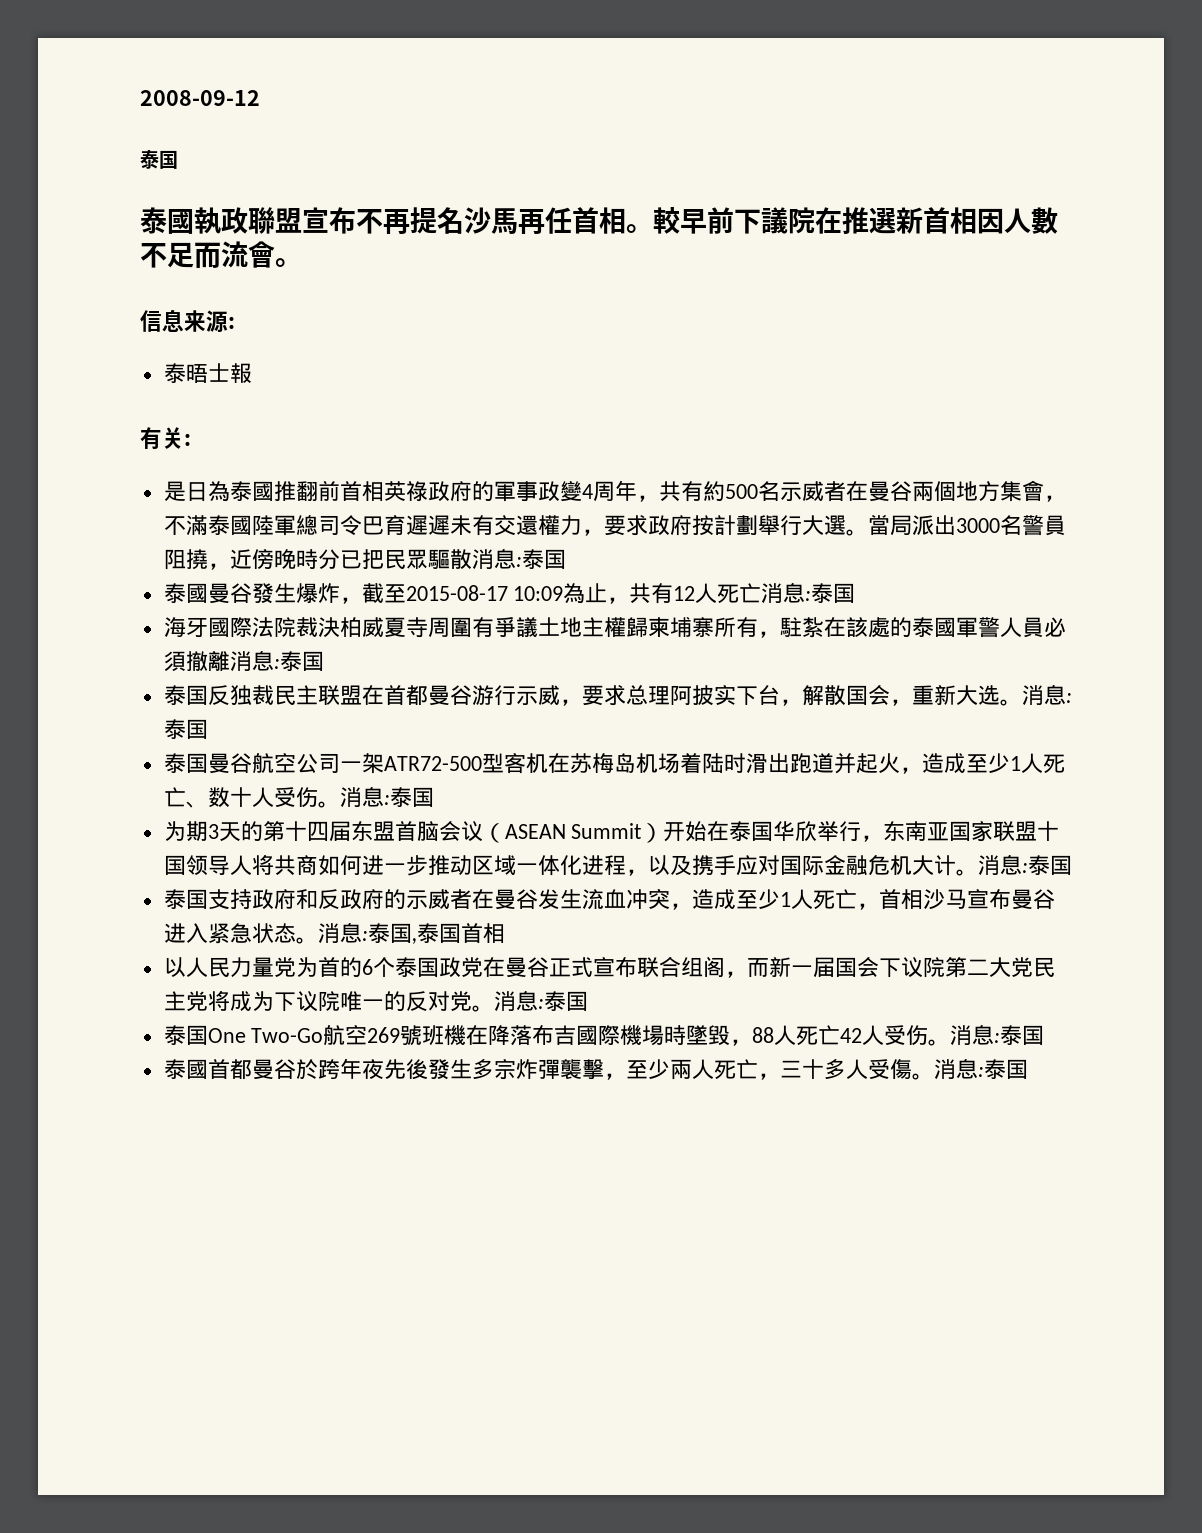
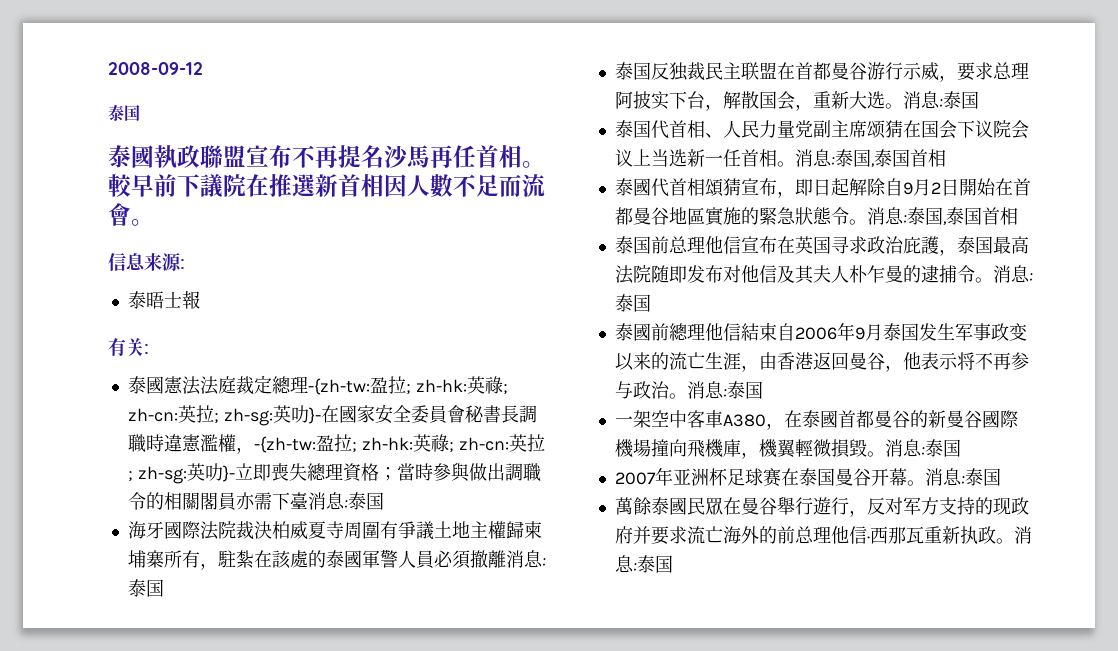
[163,480,1066,502] [163,514,1066,536] [163,548,566,570] [163,583,762,604] 是日為泰國推翻前首相英祿政府的軍事政變4周年，共有約500名示威者在曼谷兩個地方集會，不滿泰國陸軍總司令巴育遲遲未有交還權力，要求政府按計劃舉行大選。當局派出3000名警員阻撓，近傍晚時分已把民眾驅散消息:泰国 // 泰國曼谷發生爆炸，截至2015-08-17 10:09為止，共有12人死亡 -> [127,375,508,395] [127,404,537,426] [127,434,545,454] [127,462,541,484] [127,492,308,510] 泰國憲法法庭裁定總理-{zh-tw:盈拉; zh-hk:英祿; zh-cn:英拉; zh-sg:英叻}-在國家安全委員會秘書長調職時違憲濫權，-{zh-tw:盈拉; zh-hk:英祿; zh-cn:英拉; zh-sg:英叻}-立即喪失總理資格；當時參與做出調職令的相關閣員亦需下臺
[207,753,1065,774] [163,786,434,808] [163,821,1060,843] [163,854,1072,876] [163,888,1055,910] [163,922,505,944] [163,956,1055,978] [163,990,588,1012] [163,1025,929,1046] 曼谷航空公司一架ATR72-500型客机在苏梅岛机场着陆时滑出跑道并起火，造成至少1人死亡、数十人受伤。消息:泰国 // 为期3天的第十四届东盟首脑会议（ASEAN Summit）开始在泰国华欣举行，东南亚国家联盟十国领导人将共商如何进一步推动区域一体化进程，以及携手应对国际金融危机大计。消息:泰国 // 泰国支持政府和反政府的示威者在曼谷发生流血冲突，造成至少1人死亡，首相沙马宣布曼谷进入紧急状态。消息:泰国,泰国首相 // 以人民力量党为首的6个泰国政党在曼谷正式宣布联合组阁，而新一届国会下议院第二大党民主党将成为下议院唯一的反对党。消息:泰国 // 泰国One Two-Go航空269號班機在降落布吉國際機場時墜毀，88人死亡42人受伤 -> [650,120,1029,139] [614,149,946,167] [614,178,1031,198] [614,207,1018,226] [614,236,1029,256] [614,265,975,284] 代首相、人民力量党副主席颂猜在国会下议院会议上当选新一任首相。消息:泰国,泰国首相 // 泰國代首相頌猜宣布，即日起解除自9月2日開始在首都曼谷地區實施的緊急狀態令。消息:泰国,泰国首相 // 泰国前总理他信宣布在英国寻求政治庇護，泰国最高法院随即发布对他信及其夫人朴乍曼的逮捕令
[207,1058,912,1080] 首都曼谷於跨年夜先後發生多宗炸彈襲擊，至少兩人死亡，三十多人受傷 -> [650,322,1027,341] [614,352,1029,372] [614,381,763,399] [614,410,1018,430] [614,439,961,459] [614,467,1001,487] [614,496,1029,517] [614,526,996,545] 前總理他信結束自2006年9月泰国发生军事政变以来的流亡生涯，由香港返回曼谷，他表示将不再参与政治。消息:泰国 // 一架空中客車A380，在泰國首都曼谷的新曼谷國際機場撞向飛機庫，機翼輕微損毀。消息:泰国 // 2007年亚洲杯足球赛在泰国曼谷开幕。消息:泰国 // 萬餘泰國民眾在曼谷舉行遊行，反对军方支持的现政府并要求流亡海外的前总理他信·西那瓦重新执政

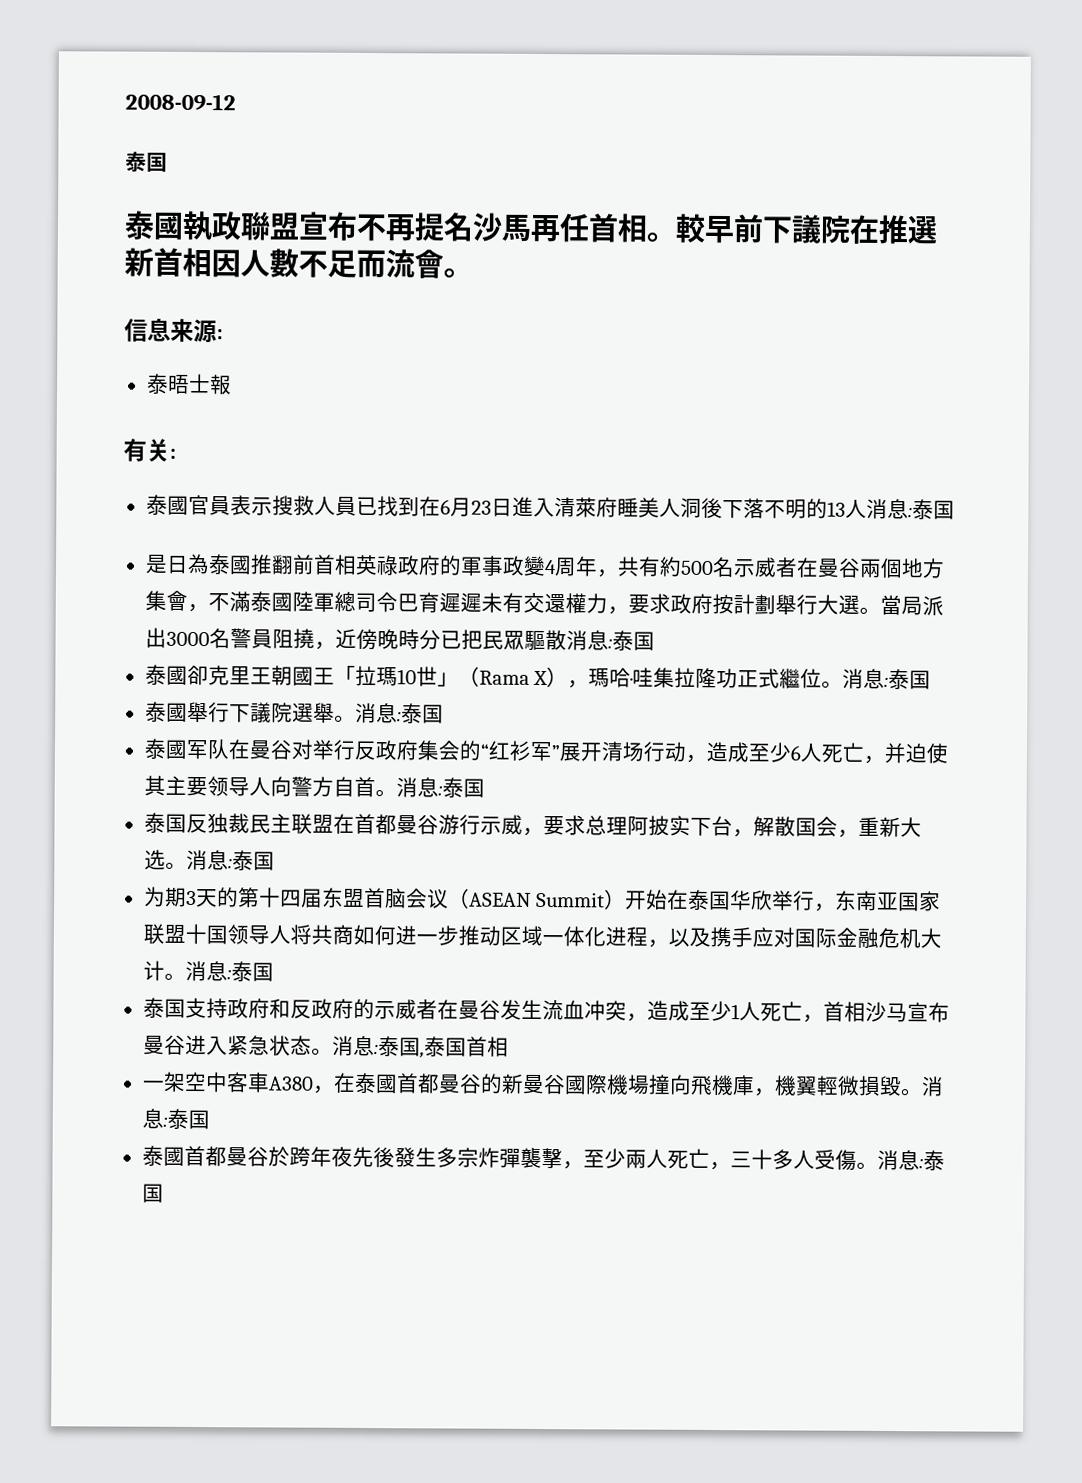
[163,375,508,395] [127,404,537,426] [127,434,545,454] [127,462,541,484] [127,492,384,510] [127,521,542,540] [127,549,506,570] 憲法法庭裁定總理-{zh-tw:盈拉; zh-hk:英祿; zh-cn:英拉; zh-sg:英叻}-在國家安全委員會秘書長調職時違憲濫權，-{zh-tw:盈拉; zh-hk:英祿; zh-cn:英拉; zh-sg:英叻}-立即喪失總理資格；當時參與做出調職令的相關閣員亦需下臺消息:泰国 // 海牙國際法院裁決柏威夏寺周圍有爭議土地主權歸柬埔寨所有，駐紮在該處的泰國軍警人員必須撤離 -> [187,494,955,520] [144,553,945,579] [144,590,944,616] [144,627,655,652] [144,664,932,690] [144,701,444,724] [143,738,948,764] [143,775,397,798] 官員表示搜救人員已找到在6月23日進入清萊府睡美人洞後下落不明的13人消息:泰国 // 是日為泰國推翻前首相英祿政府的軍事政變4周年，共有約500名示威者在曼谷兩個地方集會，不滿泰國陸軍總司令巴育遲遲未有交還權力，要求政府按計劃舉行大選。當局派出3000名警員阻撓，近傍晚時分已把民眾驅散消息:泰国 // 泰國卻克里王朝國王「拉瑪10世」（Rama X），瑪哈·哇集拉隆功正式繼位。消息:泰国 // 泰國舉行下議院選舉。消息:泰国 // 泰國军队在曼谷对举行反政府集会的“红衫军”展开清场行动，造成至少6人死亡，并迫使其主要领导人向警方自首。
[614,120,1029,139] [614,149,946,167] [614,178,1031,198] [614,207,1018,226] [614,236,1029,256] [614,265,1033,284] [614,294,651,312] [614,322,1027,341] [614,352,1029,372] [614,381,763,399] 泰国代首相、人民力量党副主席颂猜在国会下议院会议上当选新一任首相。消息:泰国,泰国首相 // 泰國代首相頌猜宣布，即日起解除自9月2日開始在首都曼谷地區實施的緊急狀態令。消息:泰国,泰国首相 // 泰国前总理他信宣布在英国寻求政治庇護，泰国最高法院随即发布对他信及其夫人朴乍曼的逮捕令。消息:泰国 // 泰國前總理他信結束自2006年9月泰国发生军事政变以来的流亡生涯，由香港返回曼谷，他表示将不再参与政治。消息:泰国 -> [143,886,942,912] [142,923,942,949] [142,960,274,982] [142,997,950,1023] [142,1034,509,1059] 为期3天的第十四届东盟首脑会议（ASEAN Summit）开始在泰国华欣举行，东南亚国家联盟十国领导人将共商如何进一步推动区域一体化进程，以及携手应对国际金融危机大计。消息:泰国 // 泰国支持政府和反政府的示威者在曼谷发生流血冲突，造成至少1人死亡，首相沙马宣布曼谷进入紧急状态。消息:泰国,泰国首相
[614,467,1001,487] [614,496,1029,517] [614,526,996,545] 2007年亚洲杯足球赛在泰国曼谷开幕。消息:泰国 // 萬餘泰國民眾在曼谷舉行遊行，反对军方支持的现政府并要求流亡海外的前总理他信·西那瓦重新执政 -> [141,1145,857,1171] 泰國首都曼谷於跨年夜先後發生多宗炸彈襲擊，至少兩人死亡，三十多人受傷

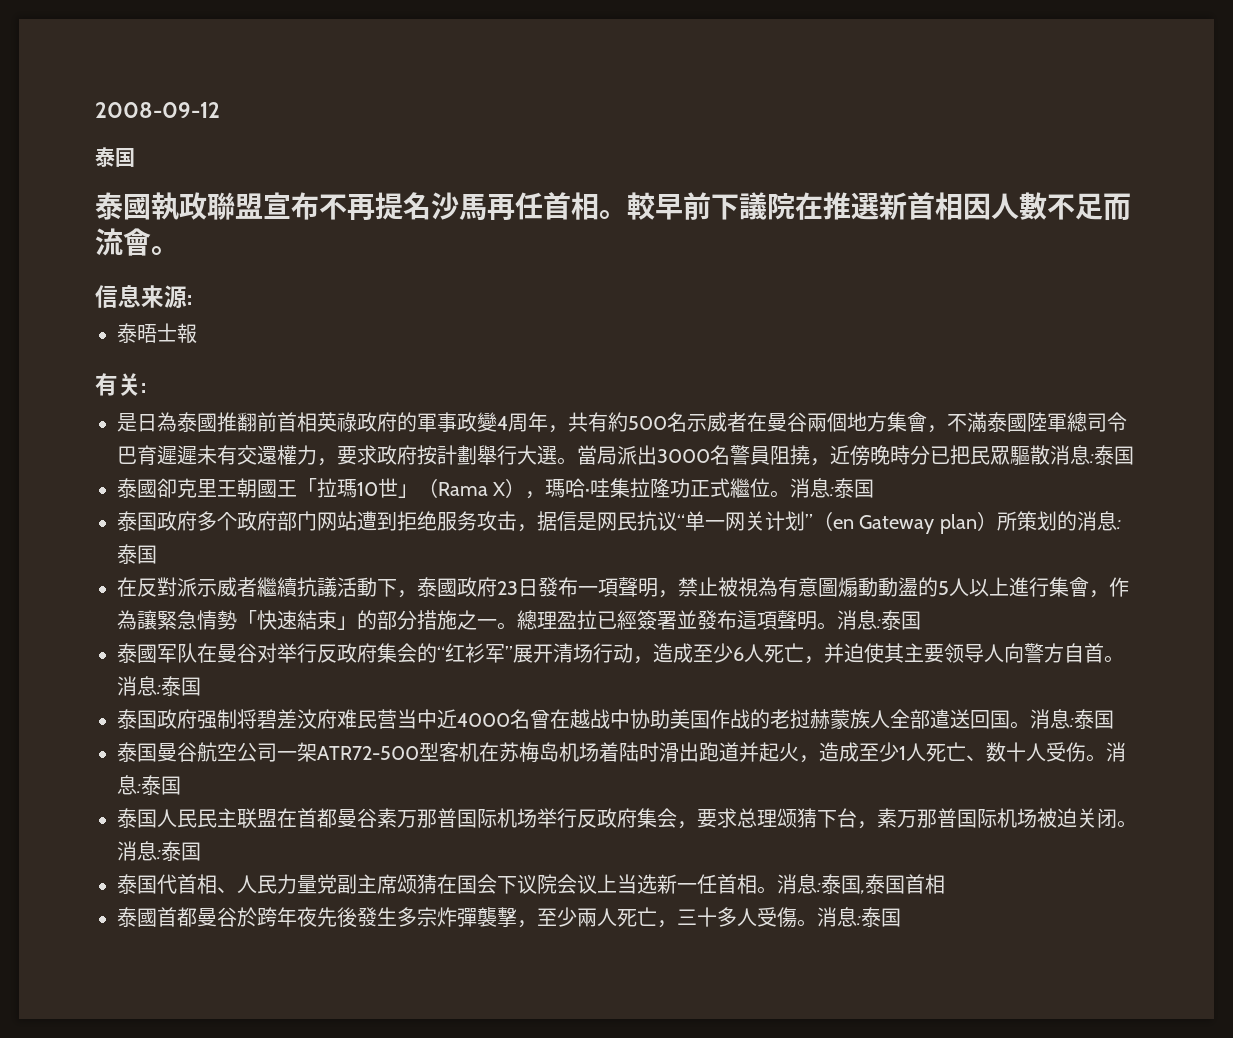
[145,494,955,520] // 泰國官員表示搜救人員已找到在6月23日進入清萊府睡美人洞後下落不明的13人消息:泰国 -> (146, 388) none
[165,701,335,723] 國舉行下議院選舉 -> [137,511,1121,534] [117,544,157,564] [117,577,1129,598] [117,610,817,630] 国政府多个政府部门网站遭到拒绝服务攻击，据信是网民抗议“单一网关计划”（en Gateway plan）所策划的消息:泰国 // 在反對派示威者繼續抗議活動下，泰國政府23日發布一項聲明，禁止被視為有意圖煽動動盪的5人以上進行集會，作為讓緊急情勢「快速結束」的部分措施之一。總理盈拉已經簽署並發布這項聲明
[185,813,250,834] 反独裁 -> [157,709,1114,729] [117,742,1126,763] [117,775,181,795] [117,808,197,828] 政府强制将碧差汶府难民营当中近4000名曾在越战中协助美国作战的老挝赫蒙族人全部遣送回国。消息:泰国 // 泰国曼谷航空公司一架ATR72-500型客机在苏梅岛机场着陆时滑出跑道并起火，造成至少1人死亡、数十人受伤。消息:泰国 // 泰国人民
[437,814,922,838] [143,849,275,871] [143,886,942,912] [142,923,942,949] [142,960,274,982] [142,997,950,1023] [142,1034,312,1056] 游行示威，要求总理阿披实下台，解散国会，重新大选。消息:泰国 // 为期3天的第十四届东盟首脑会议（ASEAN Summit）开始在泰国华欣举行，东南亚国家联盟十国领导人将共商如何进一步推动区域一体化进程，以及携手应对国际金融危机大计。消息:泰国 // 泰国支持政府和反政府的示威者在曼谷发生流血冲突，造成至少1人死亡，首相沙马宣布曼谷进入紧急状态 -> [377,808,1137,829] [117,841,201,861] [117,874,757,894] 素万那普国际机场举行反政府集会，要求总理颂猜下台，素万那普国际机场被迫关闭。消息:泰国 // 泰国代首相、人民力量党副主席颂猜在国会下议院会议上当选新一任首相
[141,1071,944,1097] [141,1108,210,1130] // 一架空中客車A380，在泰國首都曼谷的新曼谷國際機場撞向飛機庫，機翼輕微損毀。消息:泰国 -> (945, 884) none

